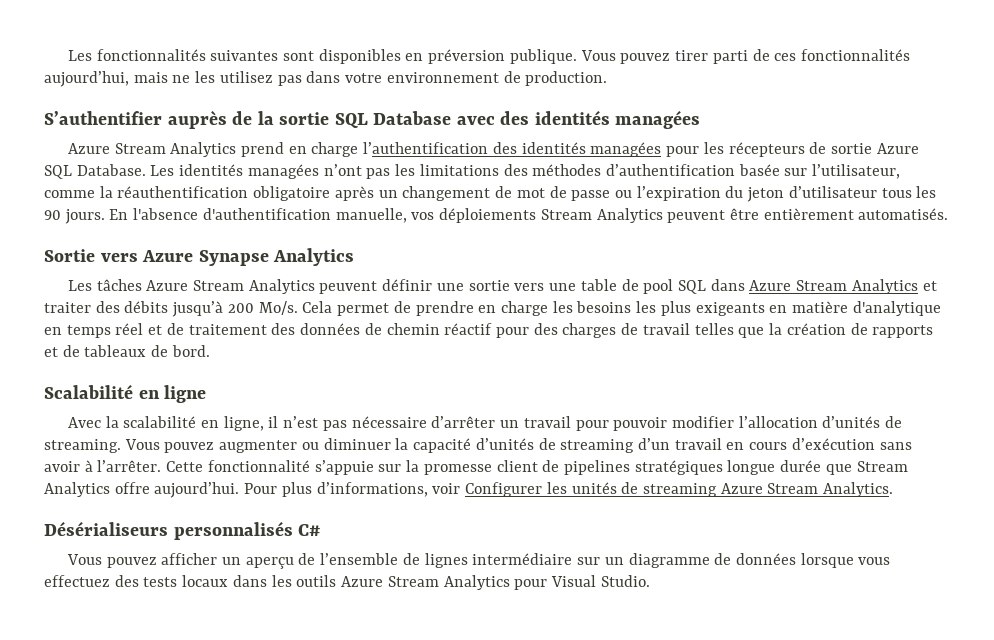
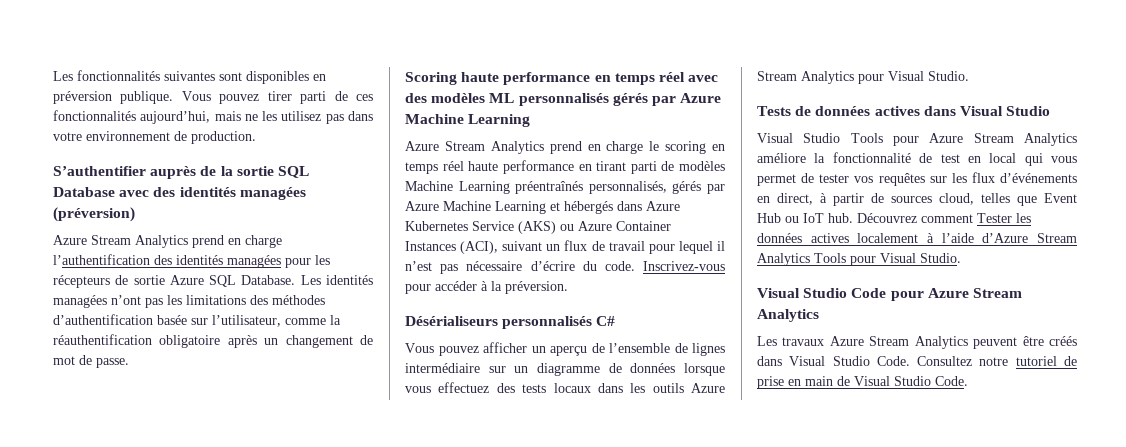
(701, 119) none -> [53,207,135,222] (préversion)
[571,186,937,202] [44,208,949,224] [44,248,355,266] [67,279,937,294] [44,301,941,317] [44,323,934,338] [44,345,210,357] [44,384,207,403] [67,416,903,431] [44,438,912,453] [44,460,908,475] [44,482,894,498] passe ou l’expiration du jeton d’utilisateur tous les 90 jours. En l'absence d'authentification manuelle, vos déploiements Stream Analytics peuvent être entièrement automatisés. // Sortie vers Azure Synapse Analytics // Les tâches Azure Stream Analytics peuvent définir une sortie vers une table de pool SQL dans Azure Stream Analytics et traiter des débits jusqu’à 200 Mo/s. Cela permet de prendre en charge les besoins les plus exigeants en matière d'analytique en temps réel et de traitement des données de chemin réactif pour des charges de travail telles que la création de rapports et de tableaux de bord. // Scalabilité en ligne // Avec la scalabilité en ligne, il n’est pas nécessaire d’arrêter un travail pour pouvoir modifier l’allocation d’unités de streaming. Vous pouvez augmenter ou diminuer la capacité d’unités de streaming d’un travail en cours d’exécution sans avoir à l’arrêter. Cette fonctionnalité s’appuie sur la promesse client de pipelines stratégiques longue durée que Stream Analytics offre aujourd’hui. Pour plus d’informations, voir Configurer les unités de streaming Azure Stream Analytics. -> [96,358,129,368] [405,72,719,85] [405,93,722,106] [405,114,531,127] [405,141,725,154] [405,160,725,174] [405,181,725,194] [405,201,680,214] [405,221,671,234] [405,240,725,254] [405,261,725,274] [405,281,568,294] passe. // Scoring haute performance en temps réel avec des modèles ML personnalisés gérés par Azure Machine Learning // Azure Stream Analytics prend en charge le scoring en temps réel haute performance en tirant parti de modèles Machine Learning préentraînés personnalisés, gérés par Azure Machine Learning et hébergés dans Azure Kubernetes Service (AKS) ou Azure Container Instances (ACI), suivant un flux de travail pour lequel il n’est pas nécessaire d’écrire du code. Inscrivez-vous pour accéder à la préversion.
(650, 581) none -> [757,106,1051,116] [757,133,1077,146] [757,152,1077,166] [757,172,1077,186] [757,193,1077,206] [757,213,1031,223] [757,233,1077,243] [757,253,961,266] [757,288,1022,301] [757,309,819,322] [757,336,1077,349] [757,356,1077,366] [757,376,968,389] // Tests de données actives dans Visual Studio // Visual Studio Tools pour Azure Stream Analytics améliore la fonctionnalité de test en local qui vous permet de tester vos requêtes sur les flux d’événements en direct, à partir de sources cloud, telles que Event Hub ou IoT hub. Découvrez comment Tester les données actives localement à l’aide d’Azure Stream Analytics Tools pour Visual Studio. // Visual Studio Code pour Azure Stream Analytics // Les travaux Azure Stream Analytics peuvent être créés dans Visual Studio Code. Consultez notre tutoriel de prise en main de Visual Studio Code.

